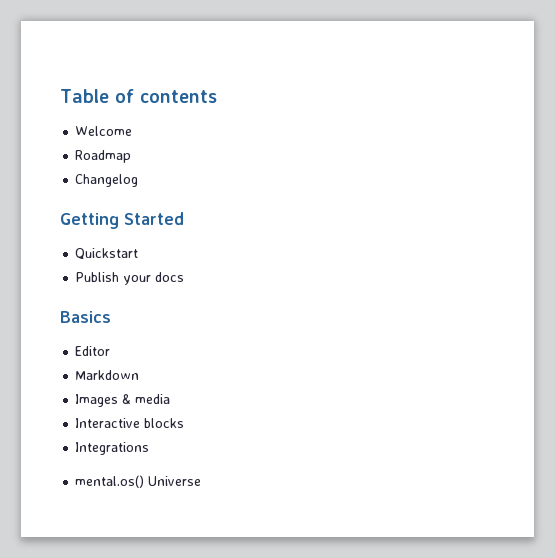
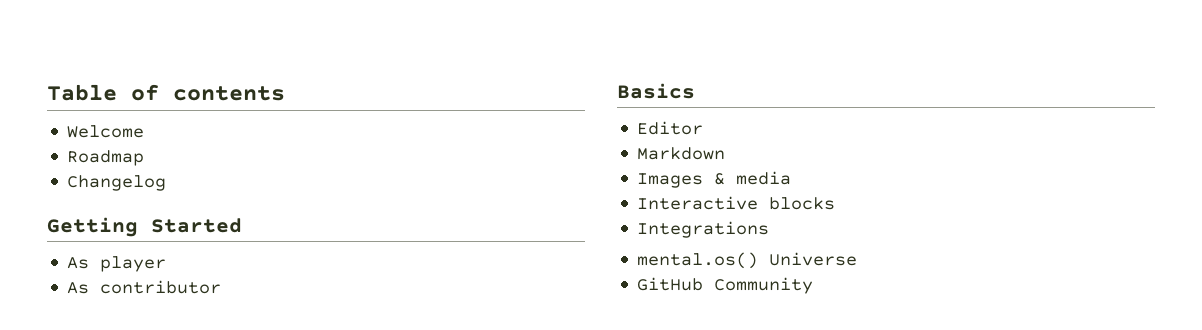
[75,248,139,260] [75,272,185,285] Quickstart // Publish your docs -> [67,256,167,272] [67,280,222,294] As player // As contributor
(202, 481) none -> [637,277,814,294] // GitHub Community

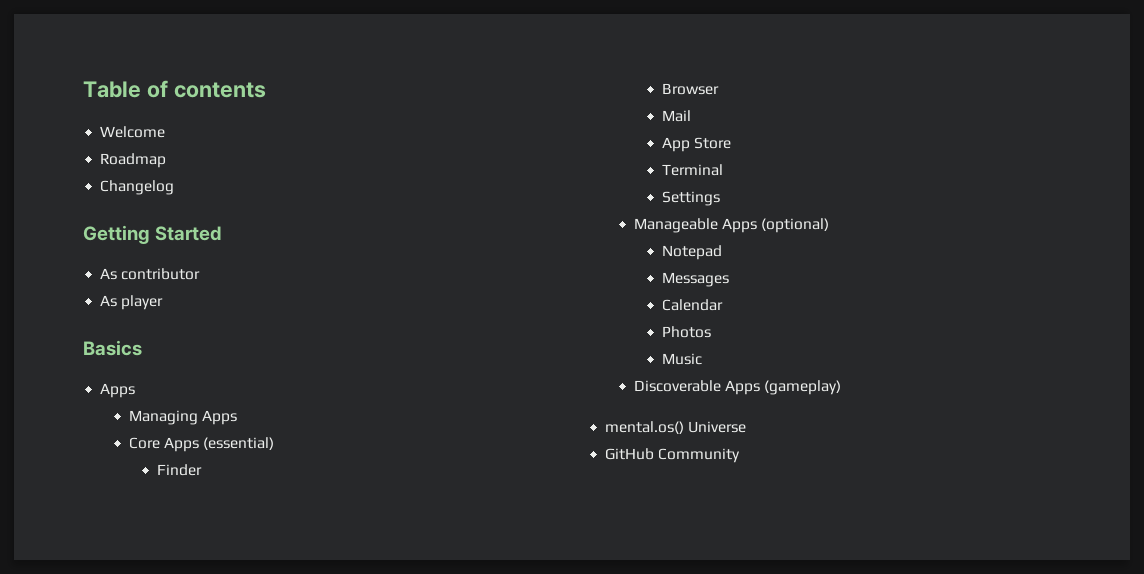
[100,256,167,272] [67,280,222,294] player // As contributor -> [121,268,201,280] [100,295,164,310] contributor // As player
[637,121,704,135] [637,147,726,160] [637,171,792,188] [637,196,836,210] [637,221,770,238] Editor // Markdown // Images & media // Interactive blocks // Integrations -> [100,383,136,398] [128,410,237,425] [128,437,274,452] [157,464,203,476] [662,83,720,95] [662,110,692,122] [662,137,732,152] [662,164,724,176] [662,191,721,206] [633,218,829,233] [662,245,723,260] [662,272,730,287] [662,299,724,311] [662,326,712,338] [662,353,703,365] [633,380,841,395] Apps // Managing Apps // Core Apps (essential) // Finder // Browser // Mail // App Store // Terminal // Settings // Manageable Apps (optional) // Notepad // Messages // Calendar // Photos // Music // Discoverable Apps (gameplay)

